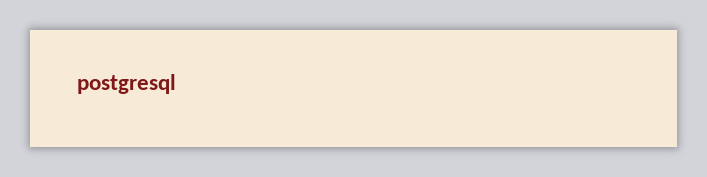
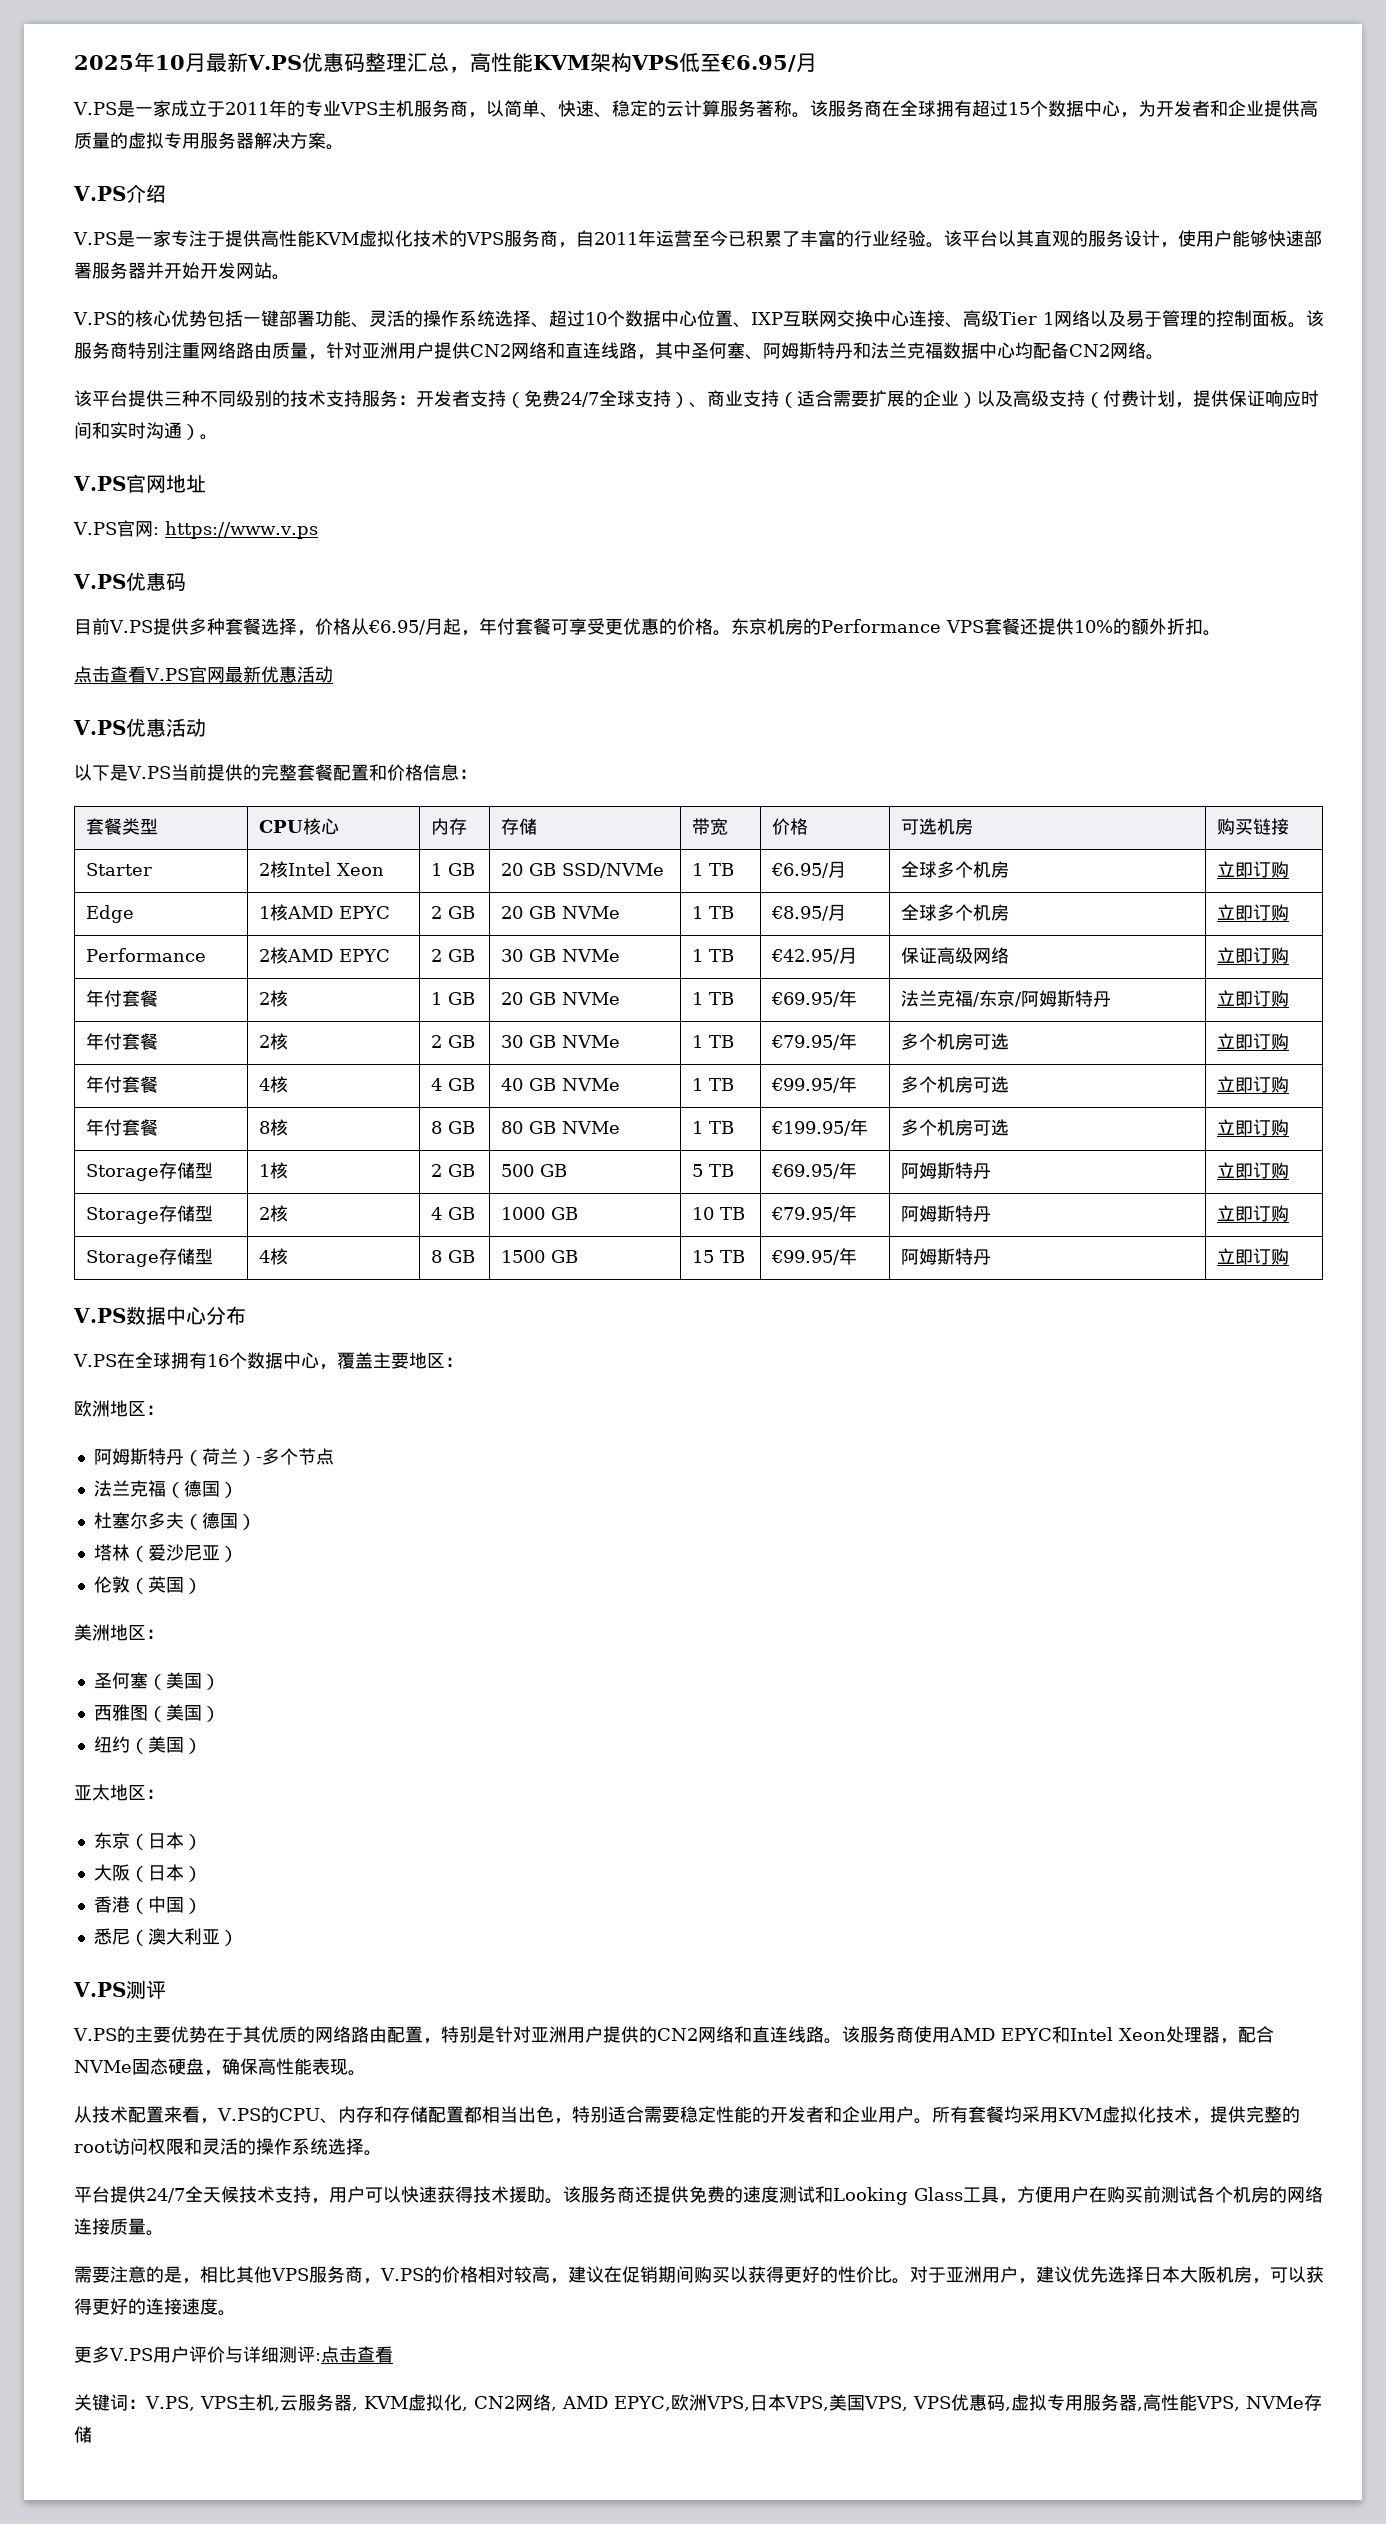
[77,74,176,94] postgresql -> [74,52,817,73] [73,100,1318,118] [74,132,344,150] [73,184,166,203] [73,230,1322,248] [74,262,290,280] [73,310,1324,328] [74,342,1164,360] [74,390,1319,408] [74,422,218,440] [73,474,206,493] [73,520,318,539] [73,572,186,591] [74,618,1221,636] [74,666,333,683] [73,718,206,737] [74,764,477,781] [85,818,158,835] [258,818,339,835] [430,818,467,835] [500,818,537,835] [691,818,728,835] [771,818,808,835] [900,818,973,835] [1216,818,1289,835] [85,863,152,876] [258,861,384,878] [430,863,475,876] [500,863,664,878] [691,863,734,876] [770,861,846,878] [900,861,1009,878] [1216,861,1289,878] [85,905,134,923] [258,904,390,921] [430,906,475,919] [500,906,620,919] [691,906,734,919] [770,904,846,921] [900,904,1009,921] [1216,904,1289,921] [85,948,206,962] [258,947,390,964] [430,949,475,962] [500,949,620,962] [691,949,734,962] [770,947,857,964] [900,947,1009,964] [1216,947,1289,964] [85,990,158,1007] [258,990,288,1007] [430,992,475,1005] [500,992,620,1005] [691,992,734,1005] [770,990,857,1007] [900,990,1111,1007] [1216,990,1289,1007] [85,1033,158,1050] [258,1033,288,1050] [430,1035,475,1048] [500,1035,620,1048] [691,1035,734,1048] [770,1033,857,1050] [900,1033,1009,1050] [1216,1033,1289,1050] [85,1076,158,1093] [258,1076,288,1093] [430,1078,475,1091] [500,1078,620,1091] [691,1078,734,1091] [770,1076,857,1093] [900,1076,1009,1093] [1216,1076,1289,1093] [85,1119,158,1136] [258,1119,288,1136] [430,1121,475,1134] [500,1121,620,1134] [691,1121,734,1134] [770,1119,868,1136] [900,1119,1009,1136] [1216,1119,1289,1136] [85,1162,213,1181] [258,1162,288,1179] [430,1164,475,1177] [500,1164,567,1177] [691,1164,734,1177] [770,1162,857,1179] [900,1162,991,1179] [1216,1162,1289,1179] [85,1205,213,1224] [258,1205,288,1222] [430,1207,475,1220] [500,1207,578,1220] [691,1207,745,1220] [770,1205,857,1222] [900,1205,991,1222] [1216,1205,1289,1222] [85,1248,213,1267] [258,1248,288,1265] [430,1250,475,1263] [500,1250,578,1263] [691,1250,745,1263] [770,1248,857,1265] [900,1248,991,1265] [1216,1248,1289,1265] [73,1306,246,1325] [73,1352,463,1370] [74,1400,164,1417] [93,1448,334,1466] [93,1480,238,1498] [93,1512,256,1530] [93,1544,238,1562] [93,1576,202,1594] [74,1624,164,1641] [93,1672,220,1690] [93,1704,220,1722] [93,1736,202,1754] [74,1784,164,1801] [93,1832,202,1850] [93,1864,202,1882] [93,1896,202,1914] [93,1928,238,1946] [73,1980,166,1999] [73,2026,1274,2044] [74,2058,366,2076] [74,2106,1300,2124] [74,2138,382,2156] [74,2186,1323,2205] [74,2218,164,2236] [74,2266,1324,2284] [74,2298,236,2316] [74,2346,393,2363] [74,2394,1322,2411] [74,2426,92,2443] 2025年10月最新V.PS优惠码整理汇总，高性能KVM架构VPS低至€6.95/月 // V.PS是一家成立于2011年的专业VPS主机服务商，以简单、快速、稳定的云计算服务著称。该服务商在全球拥有超过15个数据中心，为开发者和企业提供高质量的虚拟专用服务器解决方案。 // V.PS介绍 // V.PS是一家专注于提供高性能KVM虚拟化技术的VPS服务商，自2011年运营至今已积累了丰富的行业经验。该平台以其直观的服务设计，使用户能够快速部署服务器并开始开发网站。 // V.PS的核心优势包括一键部署功能、灵活的操作系统选择、超过10个数据中心位置、IXP互联网交换中心连接、高级Tier 1网络以及易于管理的控制面板。该服务商特别注重网络路由质量，针对亚洲用户提供CN2网络和直连线路，其中圣何塞、阿姆斯特丹和法兰克福数据中心均配备CN2网络。 // 该平台提供三种不同级别的技术支持服务：开发者支持（免费24/7全球支持）、商业支持（适合需要扩展的企业）以及高级支持（付费计划，提供保证响应时间和实时沟通）。 // V.PS官网地址 // V.PS官网: https://www.v.ps // V.PS优惠码 // 目前V.PS提供多种套餐选择，价格从€6.95/月起，年付套餐可享受更优惠的价格。东京机房的Performance VPS套餐还提供10%的额外折扣。 // 点击查看V.PS官网最新优惠活动 // V.PS优惠活动 // 以下是V.PS当前提供的完整套餐配置和价格信息： // 套餐类型 | CPU核心 | 内存 | 存储 | 带宽 | 价格 | 可选机房 | 购买链接 // Starter | 2核Intel Xeon | 1 GB | 20 GB SSD/NVMe | 1 TB | €6.95/月 | 全球多个机房 | 立即订购 // Edge | 1核AMD EPYC | 2 GB | 20 GB NVMe | 1 TB | €8.95/月 | 全球多个机房 | 立即订购 // Performance | 2核AMD EPYC | 2 GB | 30 GB NVMe | 1 TB | €42.95/月 | 保证高级网络 | 立即订购 // 年付套餐 | 2核 | 1 GB | 20 GB NVMe | 1 TB | €69.95/年 | 法兰克福/东京/阿姆斯特丹 | 立即订购 // 年付套餐 | 2核 | 2 GB | 30 GB NVMe | 1 TB | €79.95/年 | 多个机房可选 | 立即订购 // 年付套餐 | 4核 | 4 GB | 40 GB NVMe | 1 TB | €99.95/年 | 多个机房可选 | 立即订购 // 年付套餐 | 8核 | 8 GB | 80 GB NVMe | 1 TB | €199.95/年 | 多个机房可选 | 立即订购 // Storage存储型 | 1核 | 2 GB | 500 GB | 5 TB | €69.95/年 | 阿姆斯特丹 | 立即订购 // Storage存储型 | 2核 | 4 GB | 1000 GB | 10 TB | €79.95/年 | 阿姆斯特丹 | 立即订购 // Storage存储型 | 4核 | 8 GB | 1500 GB | 15 TB | €99.95/年 | 阿姆斯特丹 | 立即订购 // V.PS数据中心分布 // V.PS在全球拥有16个数据中心，覆盖主要地区： // 欧洲地区： // 阿姆斯特丹（荷兰）-多个节点 // 法兰克福（德国） // 杜塞尔多夫（德国） // 塔林（爱沙尼亚） // 伦敦（英国） // 美洲地区： // 圣何塞（美国） // 西雅图（美国） // 纽约（美国） // 亚太地区： // 东京（日本） // 大阪（日本） // 香港（中国） // 悉尼（澳大利亚） // V.PS测评 // V.PS的主要优势在于其优质的网络路由配置，特别是针对亚洲用户提供的CN2网络和直连线路。该服务商使用AMD EPYC和Intel Xeon处理器，配合NVMe固态硬盘，确保高性能表现。 // 从技术配置来看，V.PS的CPU、内存和存储配置都相当出色，特别适合需要稳定性能的开发者和企业用户。所有套餐均采用KVM虚拟化技术，提供完整的root访问权限和灵活的操作系统选择。 // 平台提供24/7全天候技术支持，用户可以快速获得技术援助。该服务商还提供免费的速度测试和Looking Glass工具，方便用户在购买前测试各个机房的网络连接质量。 // 需要注意的是，相比其他VPS服务商，V.PS的价格相对较高，建议在促销期间购买以获得更好的性价比。对于亚洲用户，建议优先选择日本大阪机房，可以获得更好的连接速度。 // 更多V.PS用户评价与详细测评:点击查看 // 关键词：V.PS, VPS主机,云服务器, KVM虚拟化, CN2网络, AMD EPYC,欧洲VPS,日本VPS,美国VPS, VPS优惠码,虚拟专用服务器,高性能VPS, NVMe存储

